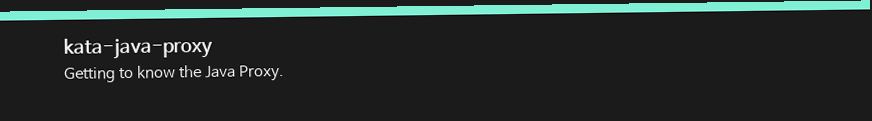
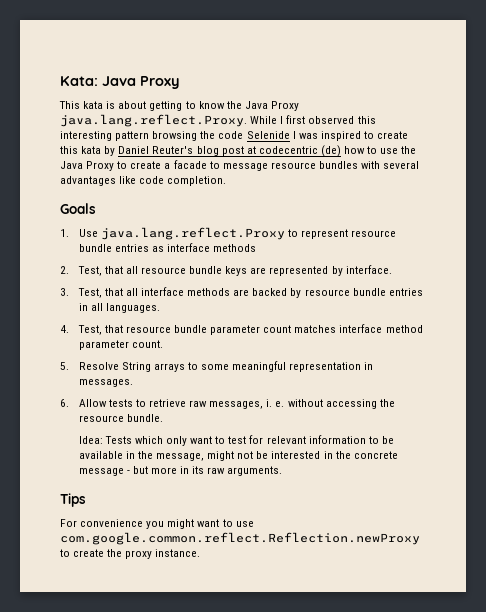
[63,36,213,60] [64,64,284,83] kata-java-proxy // Getting to know the Java Proxy. -> [60,76,180,89] [59,101,299,111] [60,114,376,127] [60,131,409,141] [60,145,417,157] [60,160,420,171] [60,176,227,186] [60,203,96,214] [60,227,397,240] [78,243,257,252] [60,265,392,276] [60,287,423,298] [78,303,160,313] [60,324,423,335] [78,340,163,350] [60,361,374,372] [78,379,133,387] [60,399,395,409] [78,414,163,422] [78,435,394,446] [78,451,398,461] [78,466,283,476] [60,493,86,507] [60,519,254,529] [60,532,420,545] [60,549,201,559] Kata: Java Proxy // This kata is about getting to know the Java Proxy java.lang.reflect.Proxy. While I first observed this interesting pattern browsing the code Selenide I was inspired to create this kata by Daniel Reuter's blog post at codecentric (de) how to use the Java Proxy to create a facade to message resource bundles with several advantages like code completion. // Goals // 1. Use java.lang.reflect.Proxy to represent resource bundle entries as interface methods // 2. Test, that all resource bundle keys are represented by interface. // 3. Test, that all interface methods are backed by resource bundle entries in all languages. // 4. Test, that resource bundle parameter count matches interface method parameter count. // 5. Resolve String arrays to some meaningful representation in messages. // 6. Allow tests to retrieve raw messages, i. e. without accessing the resource bundle. // Idea: Tests which only want to test for relevant information to be available in the message, might not be interested in the concrete message - but more in its raw arguments. // Tips // For convenience you might want to use com.google.common.reflect.Reflection.newProxy to create the proxy instance.

